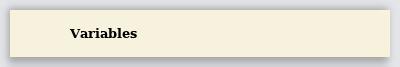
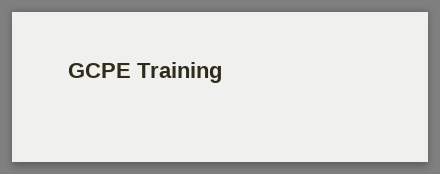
[69,28,137,38] Variables -> [68,62,222,83] GCPE Training

